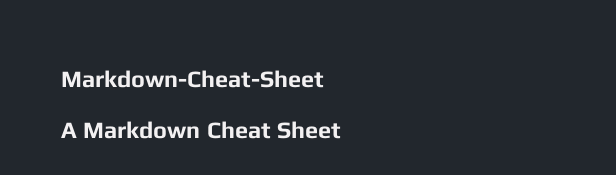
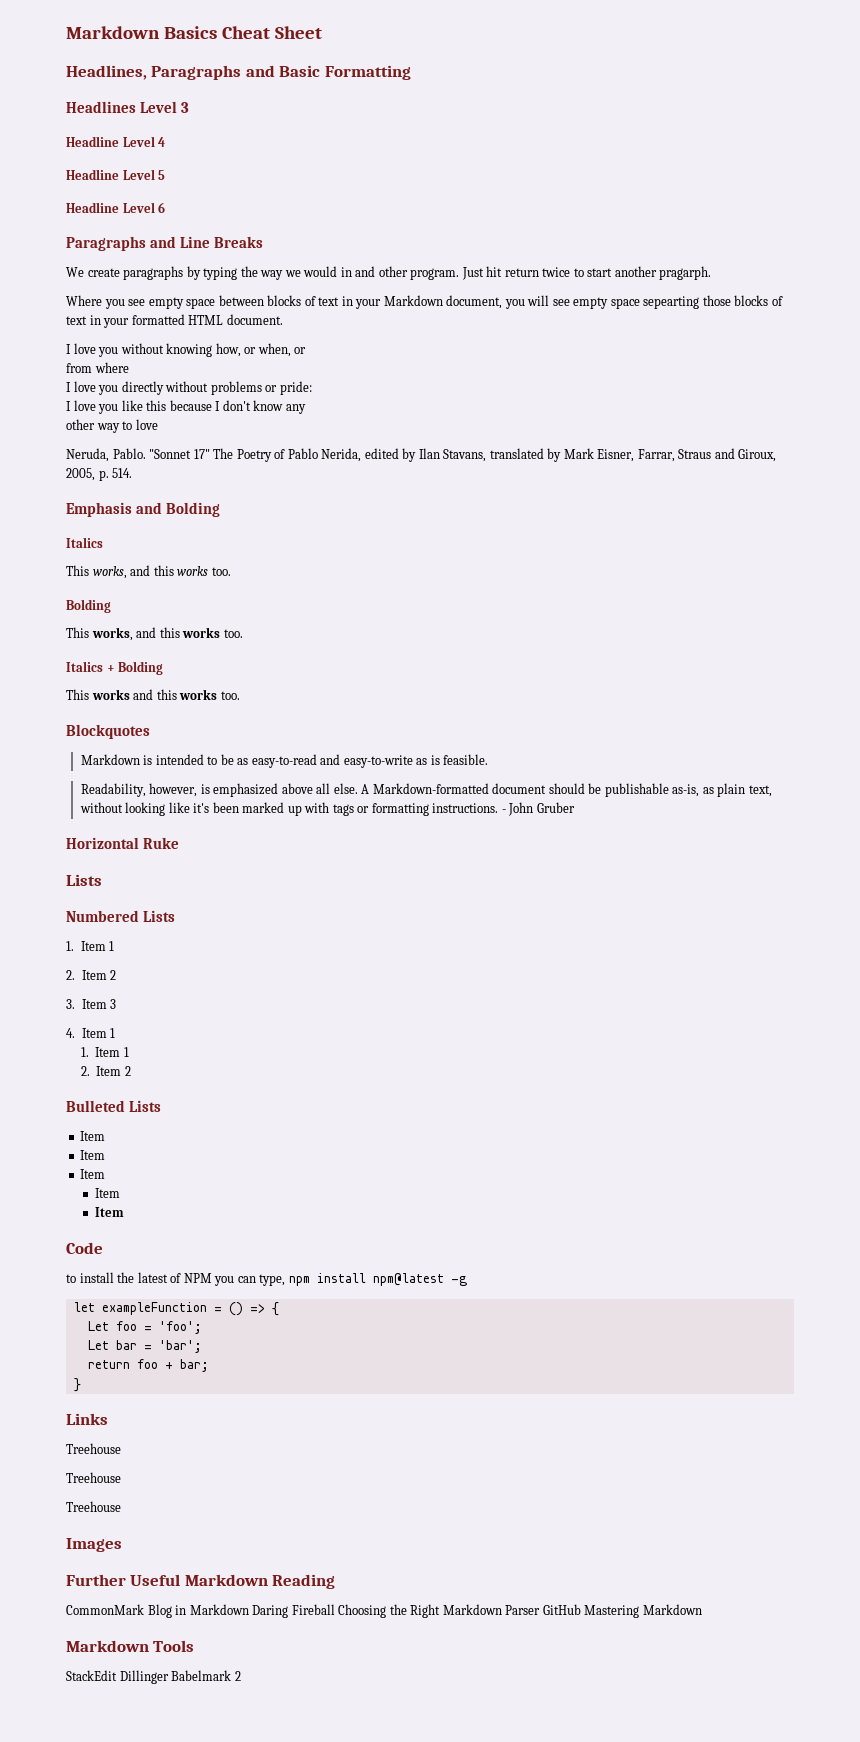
[61,70,324,88] [61,121,201,139] Markdown-Cheat-Sheet // A Markdown -> [66,26,217,39] Markdown Basics
(342, 130) none -> [66,65,411,80] [66,101,189,113] [66,136,166,147] [66,169,166,180] [66,202,166,213] [66,236,263,251] [66,266,712,280] [66,295,783,309] [66,314,283,328] [66,343,307,357] [66,362,129,373] [66,381,312,395] [66,400,306,414] [66,419,158,433] [66,448,777,462] [66,468,133,481] [66,502,220,517] [66,537,103,548] [66,565,231,579] [66,599,111,613] [66,627,243,641] [66,661,164,675] [66,689,240,700] [66,724,150,739] [80,754,489,768] [80,783,772,797] [79,802,575,816] [66,837,179,849] [66,874,102,886] [66,910,175,922] [66,941,115,951] [66,970,117,980] [66,999,117,1009] [66,1028,116,1038] [80,1047,129,1057] [80,1066,131,1076] [66,1100,161,1112] [80,1131,106,1141] [80,1150,106,1160] [80,1169,106,1179] [94,1188,120,1198] [94,1207,124,1217] [66,1242,103,1254] [66,1272,467,1286] [73,1302,279,1316] [87,1321,202,1334] [87,1340,202,1353] [87,1359,209,1372] [73,1378,81,1392] [66,1413,108,1425] [66,1443,121,1454] [66,1472,121,1483] [66,1501,121,1512] [66,1538,122,1552] [66,1574,336,1589] [66,1604,702,1618] [66,1640,195,1652] [66,1670,241,1684] // Headlines, Paragraphs and Basic Formatting // Headlines Level 3 // Headline Level 4 // Headline Level 5 // Headline Level 6 // Paragraphs and Line Breaks // We create paragraphs by typing the way we would in and other program. Just hit return twice to start another pragarph. // Where you see empty space between blocks of text in your Markdown document, you will see empty space sepearting those blocks of text in your formatted HTML document. // I love you without knowing how, or when, or // from where // I love you directly without problems or pride: // I love you like this because I don't know any // other way to love // Neruda, Pablo. "Sonnet 17" The Poetry of Pablo Nerida, edited by Ilan Stavans, translated by Mark Eisner, Farrar, Straus and Giroux, 2005, p. 514. // Emphasis and Bolding // Italics // This works, and this works too. // Bolding // This works, and this works too. // Italics + Bolding // This works and this works too. // Blockquotes // Markdown is intended to be as easy-to-read and easy-to-write as is feasible. // Readability, however, is emphasized above all else. A Markdown-formatted document should be publishable as-is, as plain text, without looking like it's been marked up with tags or formatting instructions. - John Gruber // Horizontal Ruke // Lists // Numbered Lists // 1. Item 1 // 2. Item 2 // 3. Item 3 // 4. Item 1 // 1. Item 1 // 2. Item 2 // Bulleted Lists // Item // Item // Item // Item // Item // Code // to install the latest of NPM you can type, npm install npm@latest -g // let exampleFunction = () => { // Let foo = 'foo'; // Let bar = 'bar'; // return foo + bar; // } // Links // Treehouse // Treehouse // Treehouse // Images // Further Useful Markdown Reading // CommonMark Blog in Markdown Daring Fireball Choosing the Right Markdown Parser GitHub Mastering Markdown // Markdown Tools // StackEdit Dillinger Babelmark 2

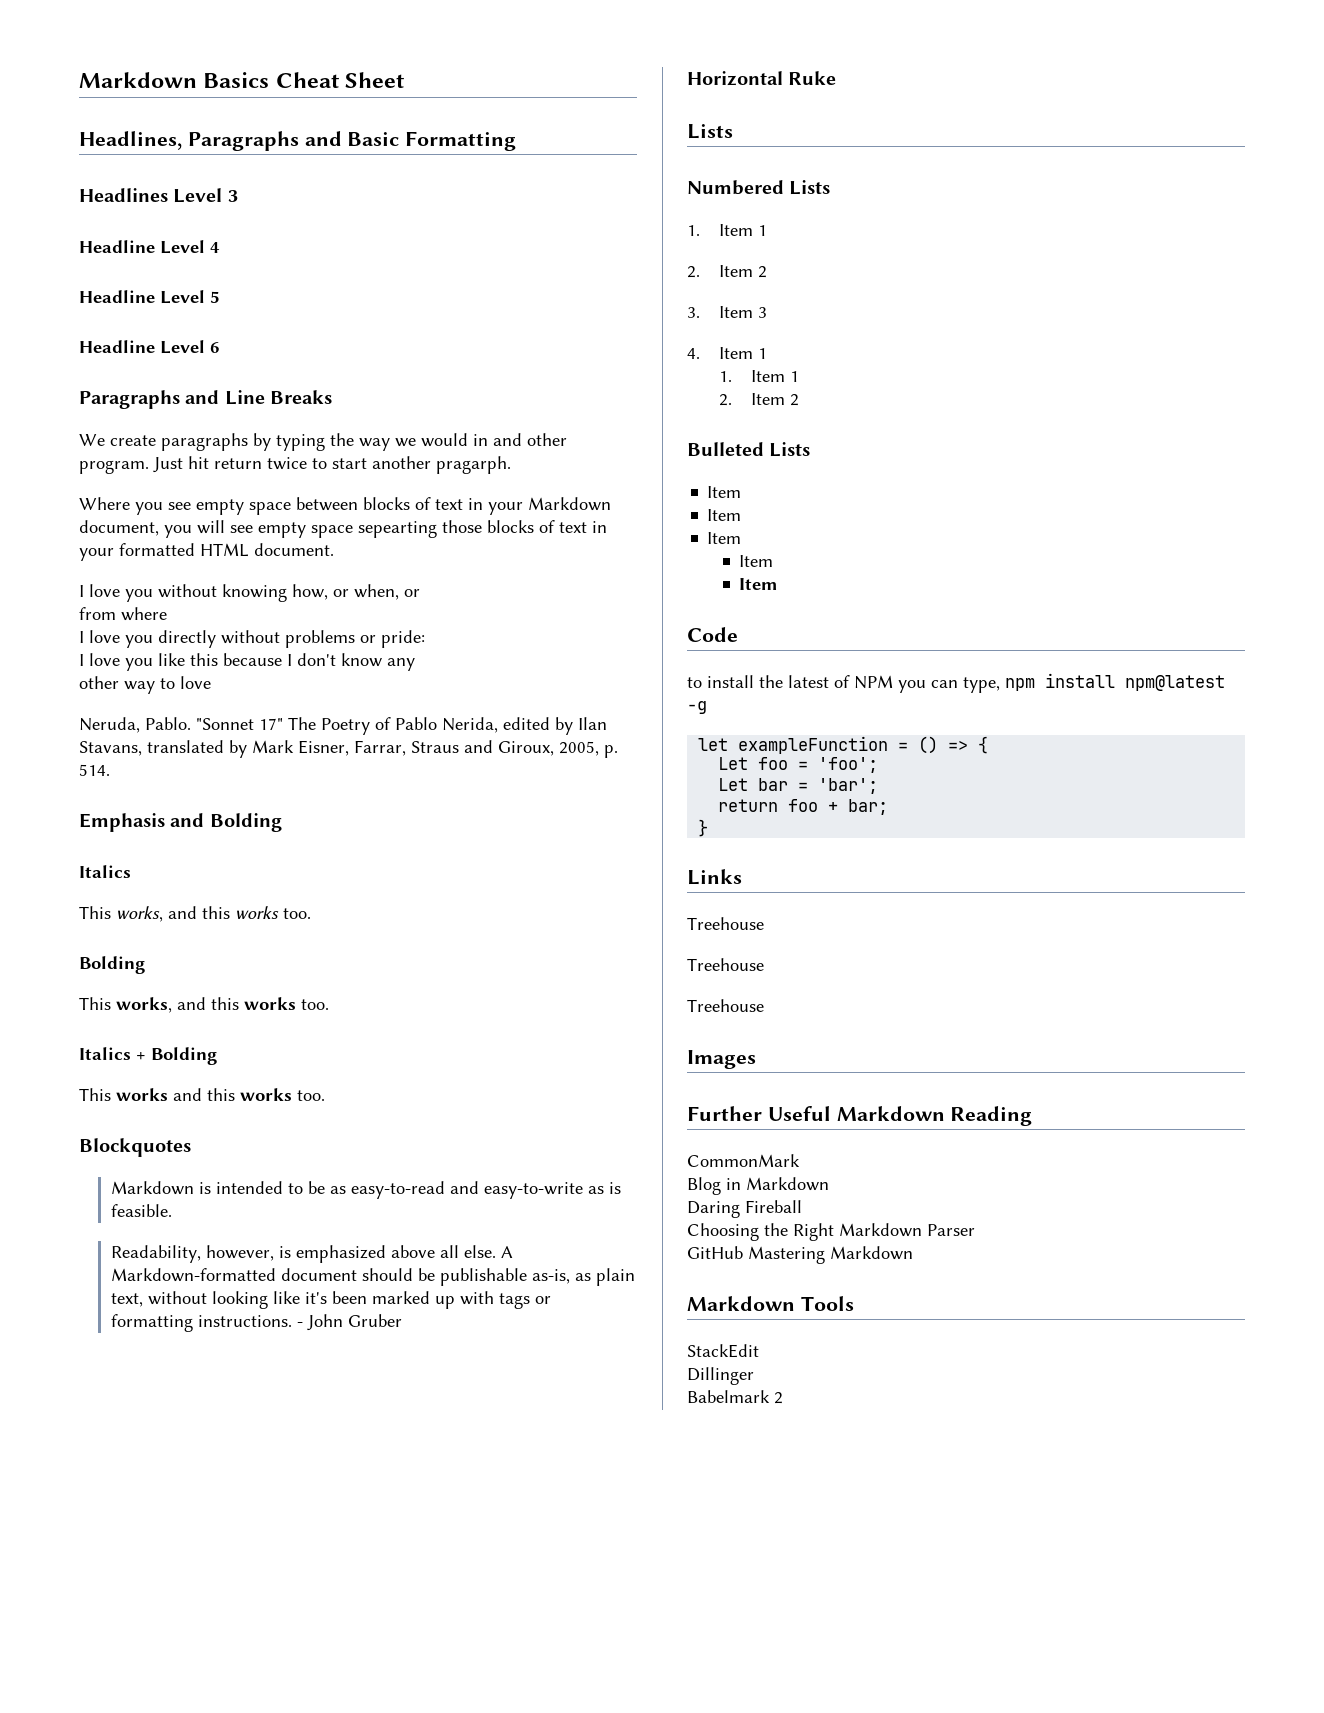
(144, 1609) none -> (800, 1160) //
(249, 1609) none -> (829, 1184) //
(335, 1609) none -> (802, 1206) //
(541, 1610) none -> (975, 1230) //
(117, 1675) none -> (759, 1351) //
(169, 1677) none -> (754, 1376) //

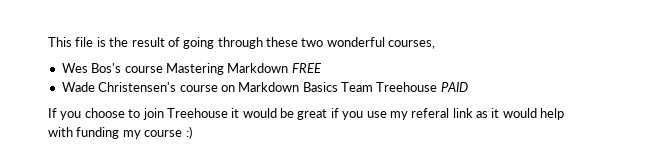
[79,72,405,88] [79,131,517,151] [79,188,238,203] [79,240,220,254] [79,290,220,304] [79,340,220,354] [79,390,333,409] [79,433,567,451] [79,456,511,474] [79,497,611,515] [79,520,607,538] [79,543,334,561] [79,584,420,602] [79,607,167,621] [79,630,425,648] [79,653,415,671] [79,676,211,694] [79,717,607,735] [79,740,618,758] [79,764,110,776] [79,813,282,832] [79,865,131,878] [79,906,311,922] [79,956,145,974] [79,997,329,1013] [79,1047,217,1065] [79,1088,325,1101] [79,1138,191,1157] [110,1181,621,1199] [110,1204,172,1217] [110,1245,513,1263] [110,1268,635,1286] [110,1291,551,1309] [110,1314,402,1332] [687,71,837,86] [687,124,733,139] [687,180,831,195] [687,224,767,236] [687,265,767,278] [687,306,767,318] [687,347,767,359] [718,370,799,382] [718,393,799,406] [687,442,811,457] [707,486,742,498] [707,509,742,521] [707,532,742,544] [739,555,774,567] [739,578,779,590] [687,627,738,642] [687,673,1225,693] [687,701,707,714] [698,736,989,754] [718,757,879,773] [718,778,879,794] [718,799,889,815] [698,819,709,837] [687,869,742,885] [687,917,764,930] [687,958,764,971] [687,999,764,1012] [687,1050,756,1069] [687,1106,1033,1126] [687,1154,800,1167] [687,1177,829,1195] [687,1200,802,1218] [687,1223,975,1241] [687,1246,913,1264] [687,1296,854,1311] [687,1344,759,1358] [687,1367,754,1385] [687,1390,783,1404] Markdown Basics Cheat Sheet // Headlines, Paragraphs and Basic Formatting // Headlines Level 3 // Headline Level 4 // Headline Level 5 // Headline Level 6 // Paragraphs and Line Breaks // We create paragraphs by typing the way we would in and other program. Just hit return twice to start another pragarph. // Where you see empty space between blocks of text in your Markdown document, you will see empty space sepearting those blocks of text in your formatted HTML document. // I love you without knowing how, or when, or // from where // I love you directly without problems or pride: // I love you like this because I don't know any // other way to love // Neruda, Pablo. "Sonnet 17" The Poetry of Pablo Nerida, edited by Ilan Stavans, translated by Mark Eisner, Farrar, Straus and Giroux, 2005, p. 514. // Emphasis and Bolding // Italics // This works, and this works too. // Bolding // This works, and this works too. // Italics + Bolding // This works and this works too. // Blockquotes // Markdown is intended to be as easy-to-read and easy-to-write as is feasible. // Readability, however, is emphasized above all else. A Markdown-formatted document should be publishable as-is, as plain text, without looking like it's been marked up with tags or formatting instructions. - John Gruber // Horizontal Ruke // Lists // Numbered Lists // 1. Item 1 // 2. Item 2 // 3. Item 3 // 4. Item 1 // 1. Item 1 // 2. Item 2 // Bulleted Lists // Item // Item // Item // Item // Item // Code // to install the latest of NPM you can type, npm install npm@latest -g // let exampleFunction = () => { // Let foo = 'foo'; // Let bar = 'bar'; // return foo + bar; // } // Links // Treehouse // Treehouse // Treehouse // Images // Further Useful Markdown Reading // CommonMark // Blog in Markdown // Daring Fireball // Choosing the Right Markdown Parser // GitHub Mastering Markdown // Markdown Tools // StackEdit // Dillinger // Babelmark 2 -> [48,37,436,49] [61,63,322,75] [61,82,468,92] [48,108,565,120] [48,126,192,139] This file is the result of going through these two wonderful courses, // Wes Bos's course Mastering Markdown FREE // Wade Christensen's course on Markdown Basics Team Treehouse PAID // If you choose to join Treehouse it would be great if you use my referal link as it would help with funding my course :)

